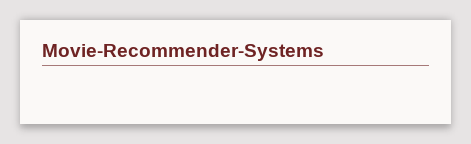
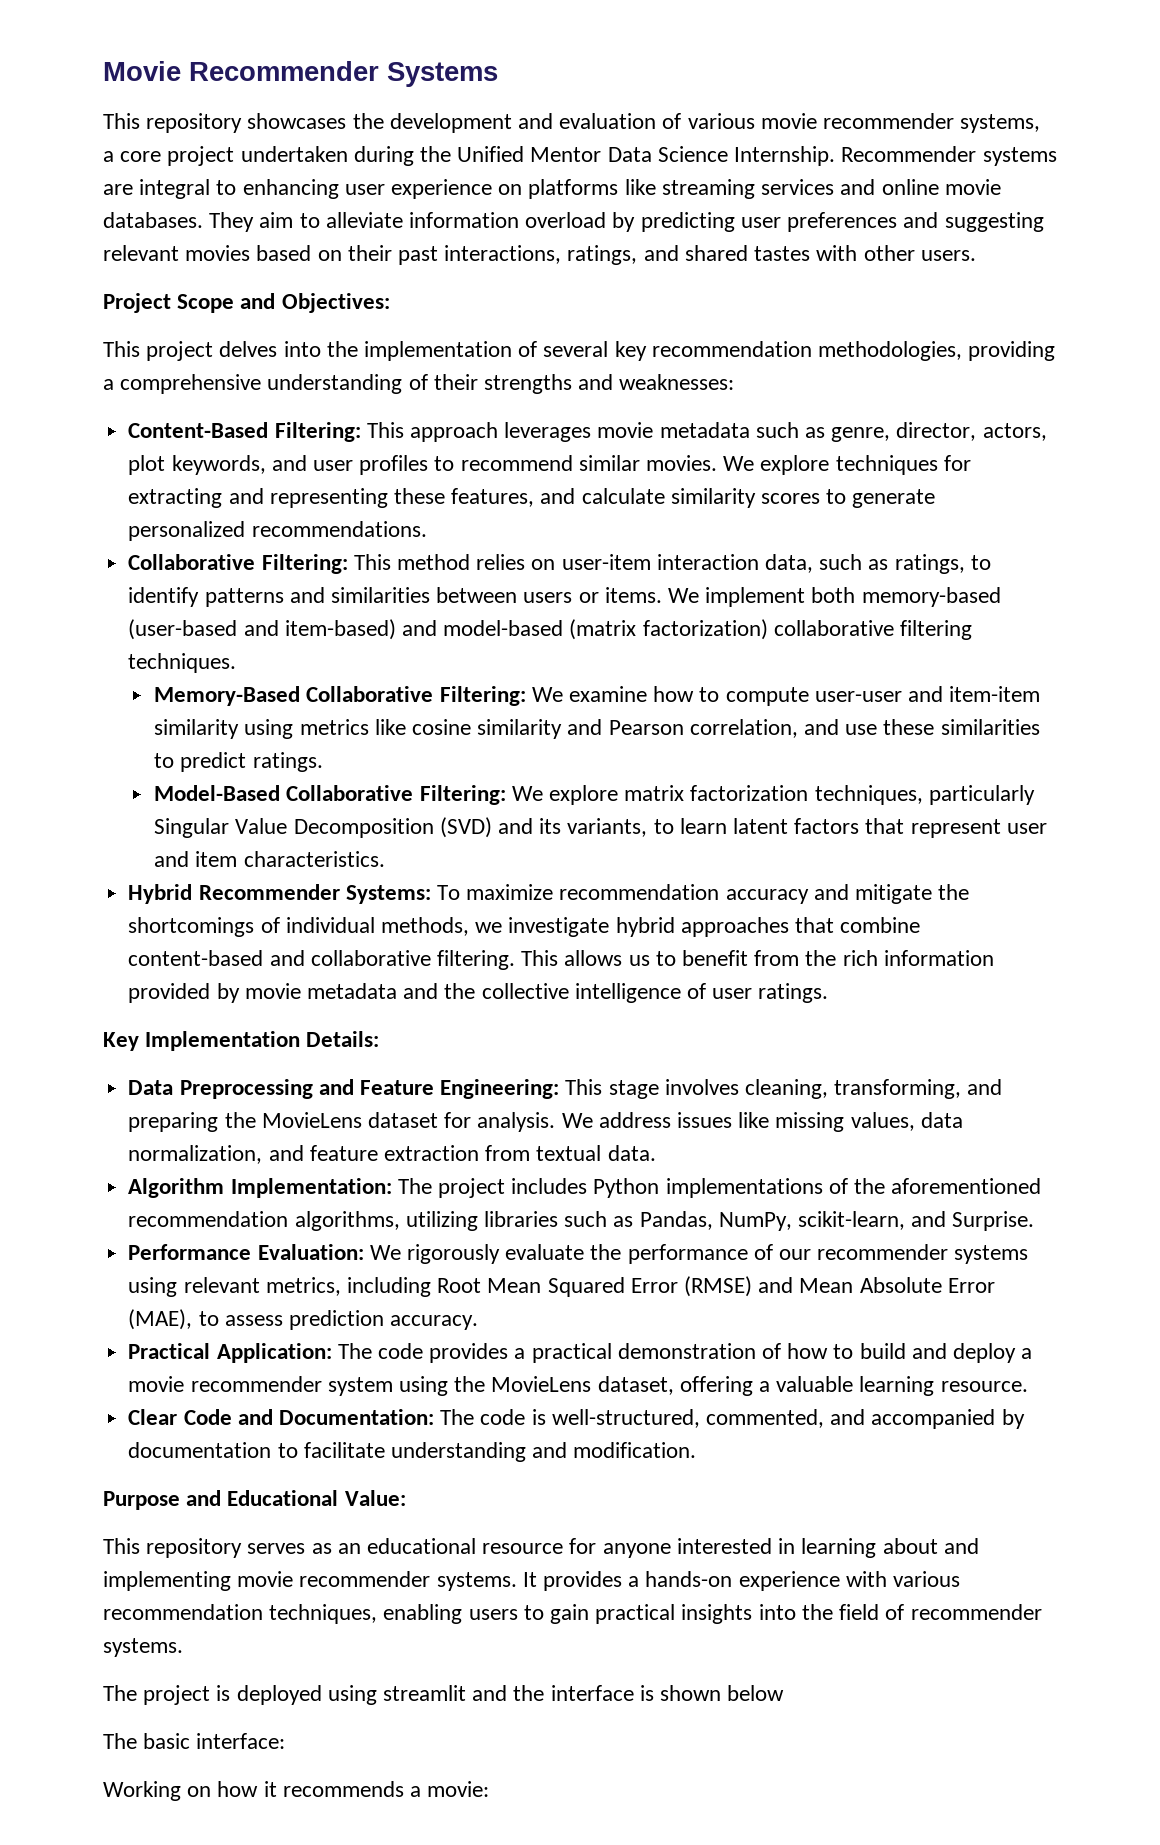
[42,44,324,61] Movie-Recommender-Systems -> [103,61,498,87] [103,113,1041,133] [103,146,1057,166] [103,179,1001,199] [103,212,1044,232] [103,245,976,265] [103,293,390,313] [103,341,1056,361] [103,374,735,394] [128,422,1047,442] [128,455,971,475] [128,488,936,508] [128,521,427,541] [128,554,991,574] [128,587,1001,607] [128,619,972,640] [128,653,237,673] [154,686,1041,706] [154,719,1040,739] [154,752,323,772] [154,785,1035,805] [154,817,1047,838] [154,851,385,867] [128,884,970,904] [128,917,921,937] [128,950,994,970] [128,983,829,1003] [103,1031,380,1051] [128,1079,1003,1099] [128,1112,963,1132] [128,1145,656,1164] [128,1178,1042,1198] [128,1211,1035,1231] [128,1244,1029,1264] [128,1276,995,1297] [128,1309,479,1330] [128,1343,1033,1363] [128,1376,1028,1396] [128,1409,1025,1429] [128,1442,697,1462] [103,1490,406,1510] [103,1538,979,1558] [103,1571,961,1591] [103,1604,1042,1624] [103,1638,183,1657] [103,1685,785,1705] [103,1733,286,1749] [103,1781,490,1801] Movie Recommender Systems // This repository showcases the development and evaluation of various movie recommender systems, a core project undertaken during the Unified Mentor Data Science Internship. Recommender systems are integral to enhancing user experience on platforms like streaming services and online movie databases. They aim to alleviate information overload by predicting user preferences and suggesting relevant movies based on their past interactions, ratings, and shared tastes with other users. // Project Scope and Objectives: // This project delves into the implementation of several key recommendation methodologies, providing a comprehensive understanding of their strengths and weaknesses: // Content-Based Filtering: This approach leverages movie metadata such as genre, director, actors, plot keywords, and user profiles to recommend similar movies. We explore techniques for extracting and representing these features, and calculate similarity scores to generate personalized recommendations. // Collaborative Filtering: This method relies on user-item interaction data, such as ratings, to identify patterns and similarities between users or items. We implement both memory-based (user-based and item-based) and model-based (matrix factorization) collaborative filtering techniques. // Memory-Based Collaborative Filtering: We examine how to compute user-user and item-item similarity using metrics like cosine similarity and Pearson correlation, and use these similarities to predict ratings. // Model-Based Collaborative Filtering: We explore matrix factorization techniques, particularly Singular Value Decomposition (SVD) and its variants, to learn latent factors that represent user and item characteristics. // Hybrid Recommender Systems: To maximize recommendation accuracy and mitigate the shortcomings of individual methods, we investigate hybrid approaches that combine content-based and collaborative filtering. This allows us to benefit from the rich information provided by movie metadata and the collective intelligence of user ratings. // Key Implementation Details: // Data Preprocessing and Feature Engineering: This stage involves cleaning, transforming, and preparing the MovieLens dataset for analysis. We address issues like missing values, data normalization, and feature extraction from textual data. // Algorithm Implementation: The project includes Python implementations of the aforementioned recommendation algorithms, utilizing libraries such as Pandas, NumPy, scikit-learn, and Surprise. // Performance Evaluation: We rigorously evaluate the performance of our recommender systems using relevant metrics, including Root Mean Squared Error (RMSE) and Mean Absolute Error (MAE), to assess prediction accuracy. // Practical Application: The code provides a practical demonstration of how to build and deploy a movie recommender system using the MovieLens dataset, offering a valuable learning resource. // Clear Code and Documentation: The code is well-structured, commented, and accompanied by documentation to facilitate understanding and modification. // Purpose and Educational Value: // This repository serves as an educational resource for anyone interested in learning about and implementing movie recommender systems. It provides a hands-on experience with various recommendation techniques, enabling users to gain practical insights into the field of recommender systems. // The project is deployed using streamlit and the interface is shown below // The basic interface: // Working on how it recommends a movie:

